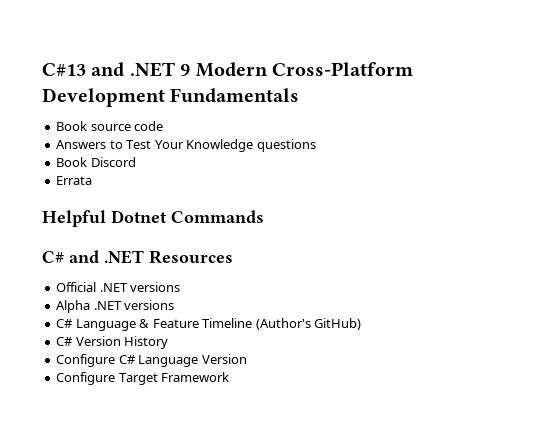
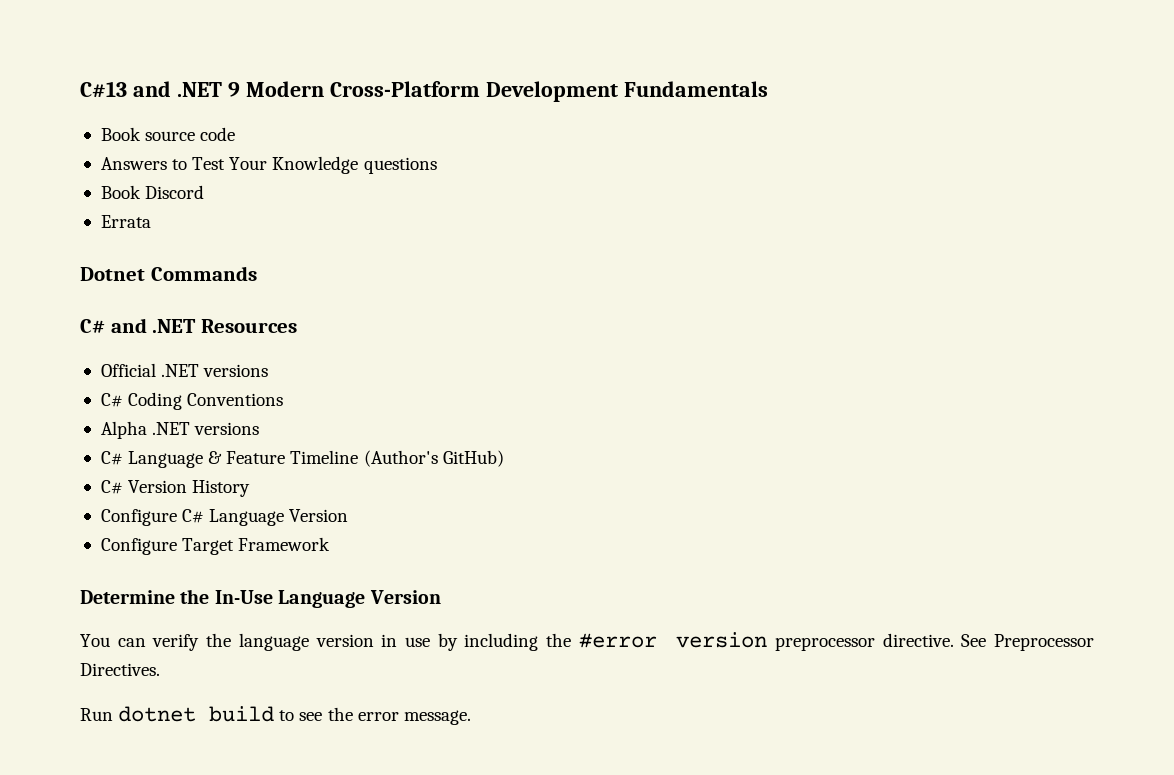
[42,210,106,227] Helpful -> (151, 221) none
(181, 287) none -> [100,392,284,410] // C# Coding Conventions
(230, 377) none -> [80,589,441,608] [80,632,1094,651] [80,663,160,676] [80,706,471,725] // Determine the In-Use Language Version // You can verify the language version in use by including the #error version preprocessor directive. See Preprocessor Directives. // Run dotnet build to see the error message.

